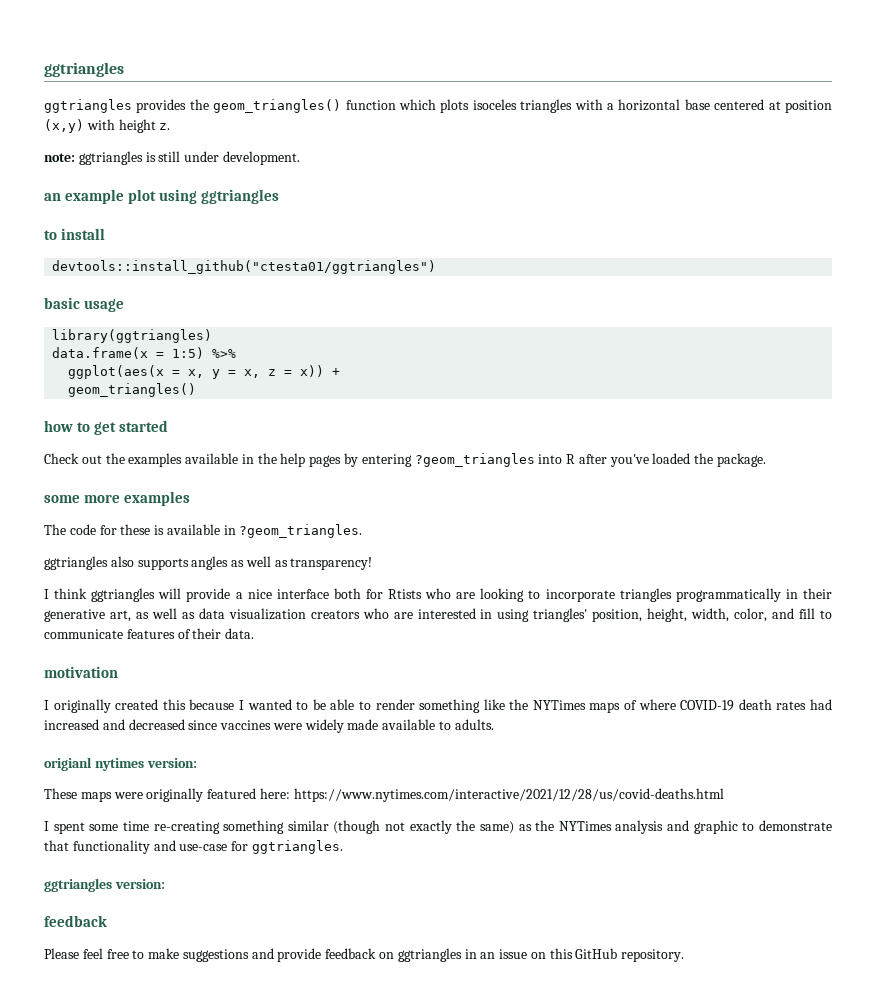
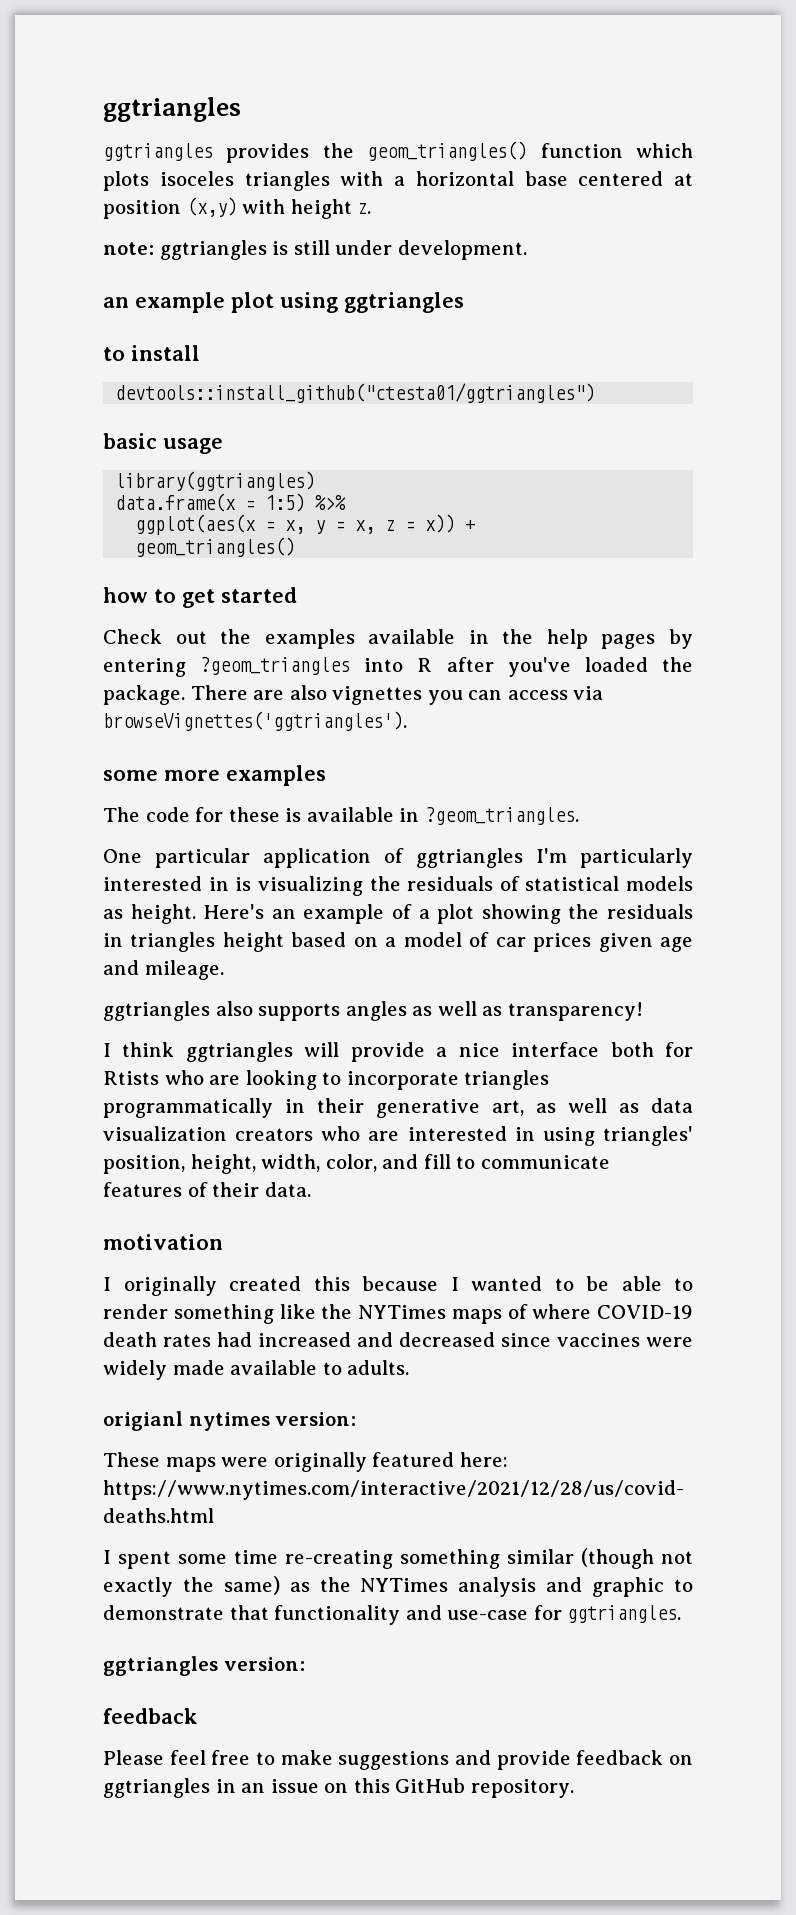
(767, 460) none -> [190,685,604,705] [103,711,407,731] There are also vignettes you can access via browseVignettes('ggtriangles').
(363, 531) none -> [103,848,693,868] [103,876,693,896] [103,904,694,924] [103,932,693,952] [103,960,224,980] // One particular application of ggtriangles I'm particularly interested in is visualizing the residuals of statistical models as height. Here's an example of a plot showing the residuals in triangles height based on a model of car prices given age and mileage.

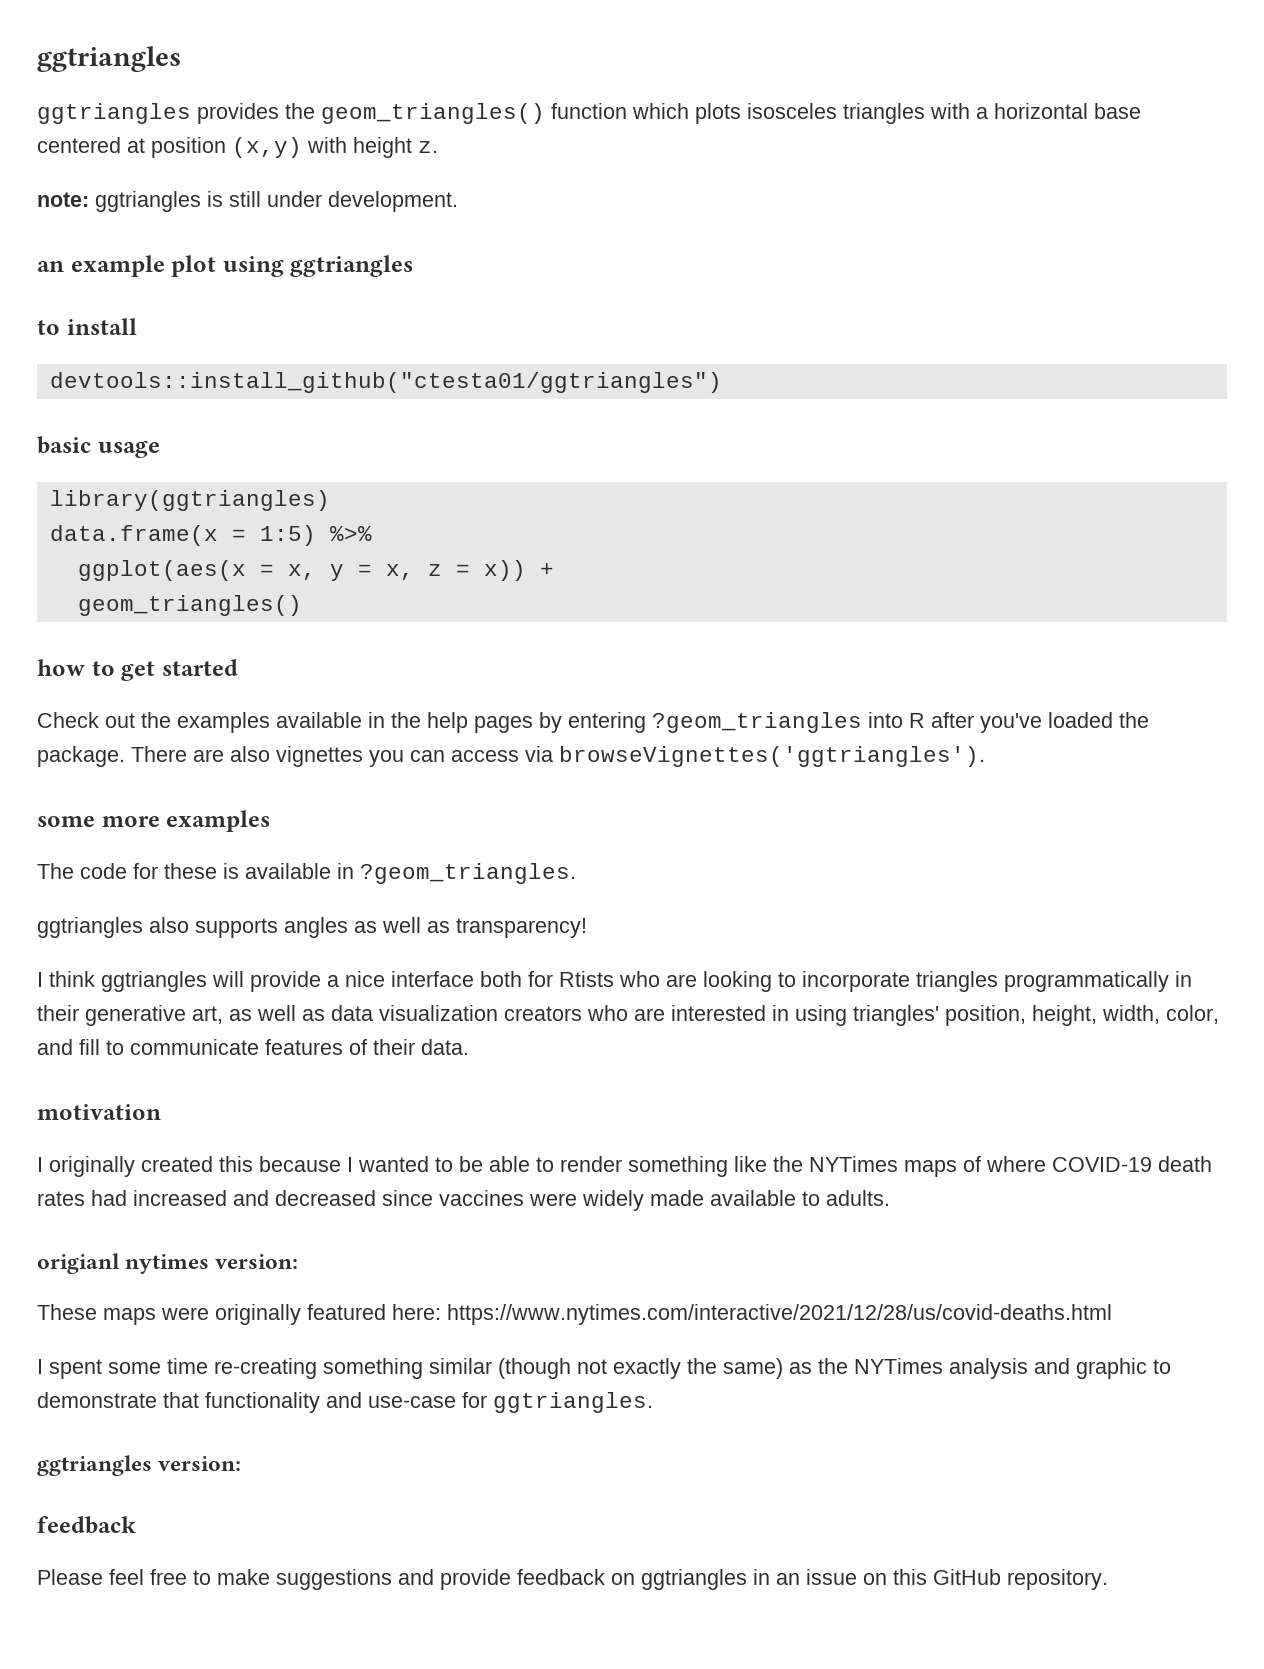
[159,171,234,186] isoceles -> [747,103,837,119] isosceles
[103,848,693,868] [103,876,693,896] [103,904,694,924] [103,932,693,952] [103,960,224,980] // One particular application of ggtriangles I'm particularly interested in is visualizing the residuals of statistical models as height. Here's an example of a plot showing the residuals in triangles height based on a model of car prices given age and mileage. -> (576, 873) none

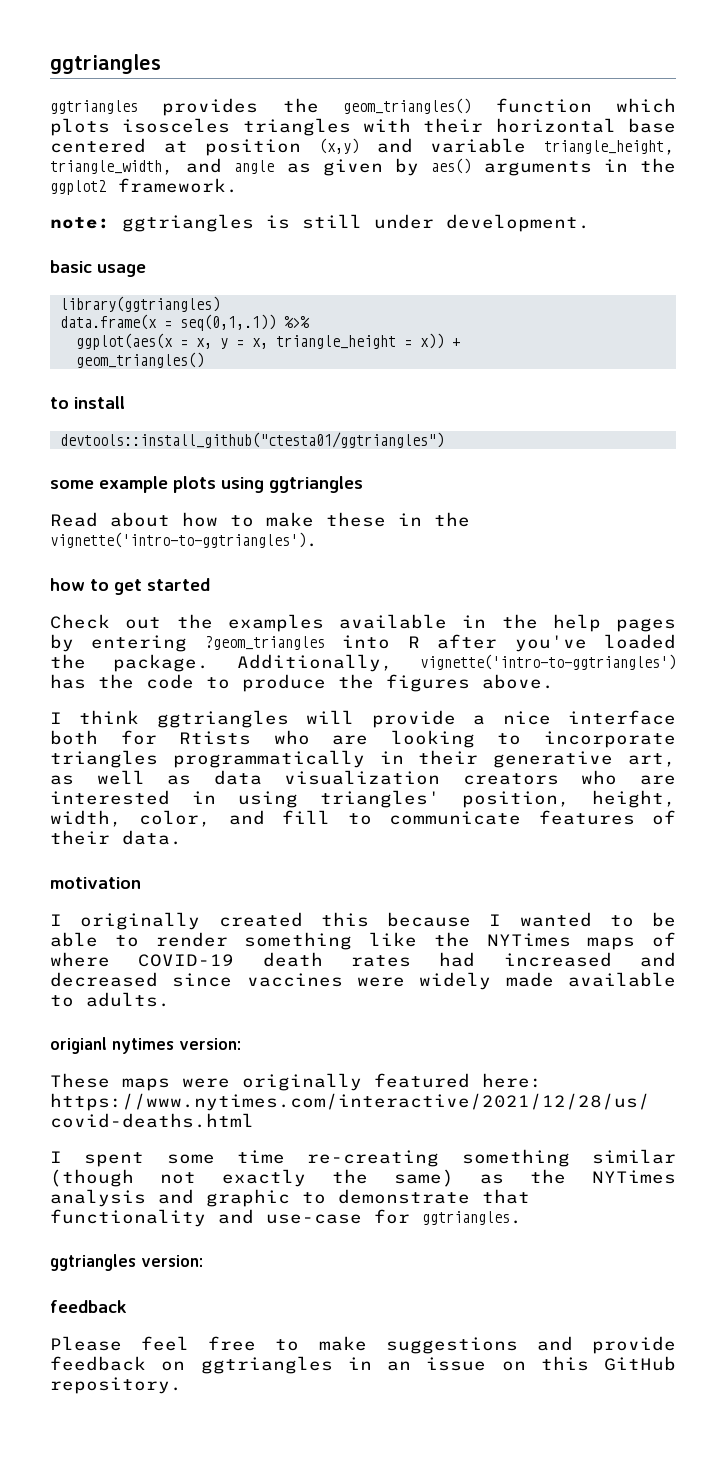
[976,107,988,119] a -> [423,118,484,133] their
[307,137,438,158] with height z. -> [376,138,676,155] [50,158,676,176] [50,178,238,195] and variable triangle_height, triangle_width, and angle as given by aes() arguments in the ggplot2 framework.
[37,255,414,277] [37,318,137,335] [49,372,722,393] // an example plot using ggtriangles // to install // devtools::install_github("ctesta01/ggtriangles") -> (590, 223) none
[259,525,316,546] 1:5) -> [179,314,276,331] seq(0,1,.1))
[427,564,442,576] z -> [275,335,396,349] triangle_height
(302, 605) none -> [50,396,125,409] [59,432,444,448] [50,476,363,493] [50,512,470,527] [50,532,318,548] // to install // devtools::install_github("ctesta01/ggtriangles") // some example plots using ggtriangles // Read about how to make these in the vignette('intro-to-ggtriangles').
[131,746,985,767] [37,810,271,832] [37,863,576,884] [37,917,587,938] There are also vignettes you can access via browseVignettes('ggtriangles'). // some more examples // The code for these is available in ?geom_triangles. // ggtriangles also supports angles as well as transparency! -> [236,654,676,672] [50,674,554,692] Additionally, vignette('intro-to-ggtriangles') has the code to produce the figures above.

